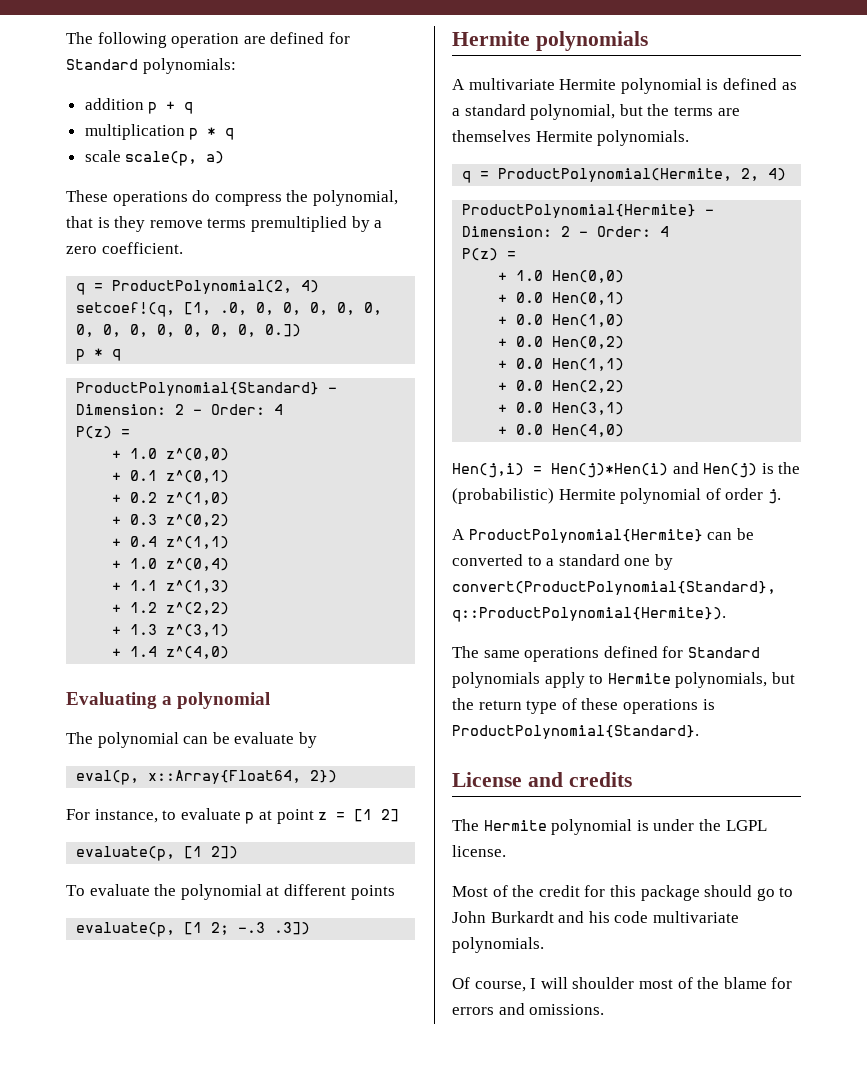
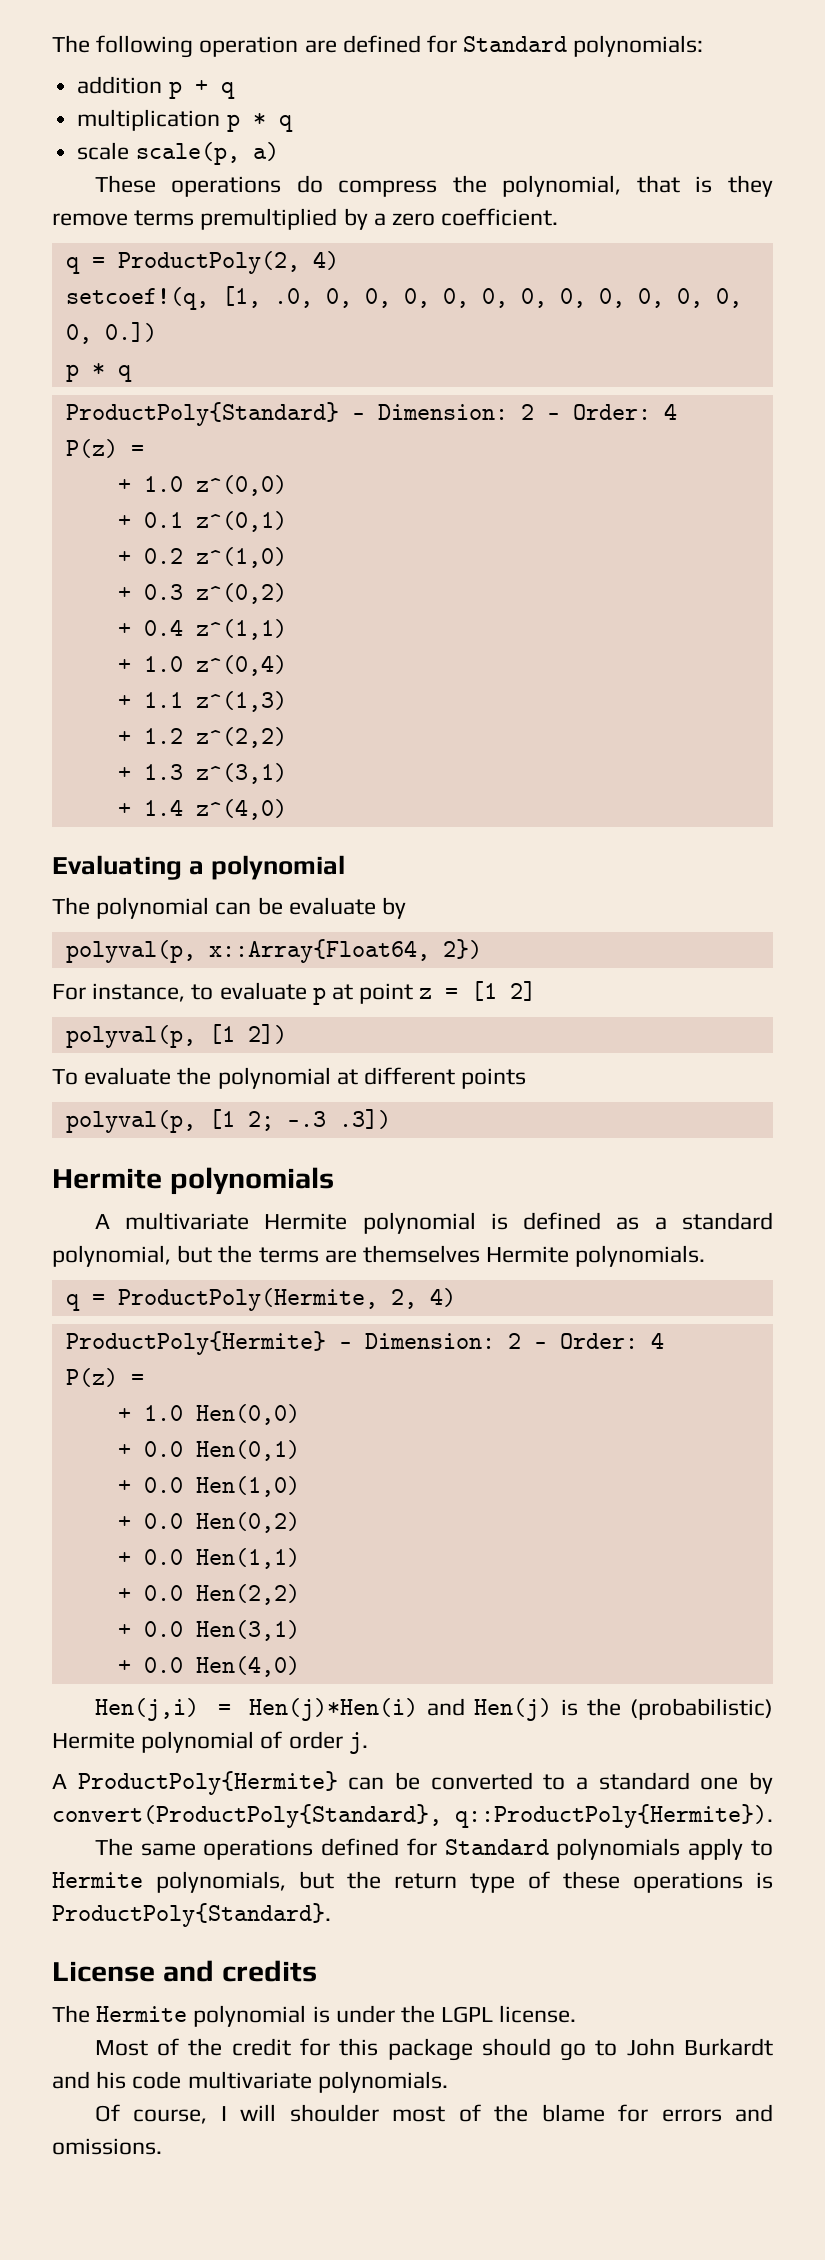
[112,280,293,294] ProductPolynomial(2, -> [117,251,300,274] ProductPoly(2,
[76,382,320,396] ProductPolynomial{Standard} -> [65,402,339,426] ProductPoly{Standard}
[76,770,140,785] eval(p, -> [65,940,196,963] polyval(p,
[76,846,176,861] evaluate(p, -> [65,1025,196,1048] polyval(p,
[76,922,176,937] evaluate(p, -> [65,1110,196,1133] polyval(p,
[498,168,733,182] ProductPolynomial(Hermite, -> [117,1288,378,1311] ProductPoly(Hermite,
[462,204,697,218] ProductPolynomial{Hermite} -> [65,1331,326,1355] ProductPoly{Hermite}
[468,529,703,543] ProductPolynomial{Hermite} -> [77,1771,338,1795] ProductPoly{Hermite}
[452,581,776,595] [452,607,726,622] convert(ProductPolynomial{Standard}, q::ProductPolynomial{Hermite}). -> [52,1804,773,1828] convert(ProductPoly{Standard}, q::ProductPoly{Hermite}).
[452,725,699,739] ProductPolynomial{Standard}. -> [52,1903,331,1927] ProductPoly{Standard}.

